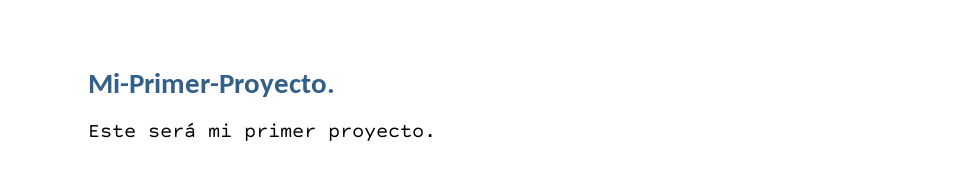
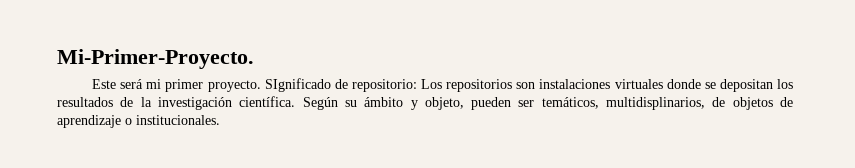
(436, 133) none -> [264,78,794,92] [57,96,793,110] [57,115,220,128] SIgnificado de repositorio: Los repositorios son instalaciones virtuales donde se depositan los resultados de la investigación científica. Según su ámbito y objeto, pueden ser temáticos, multidisplinarios, de objetos de aprendizaje o institucionales.

